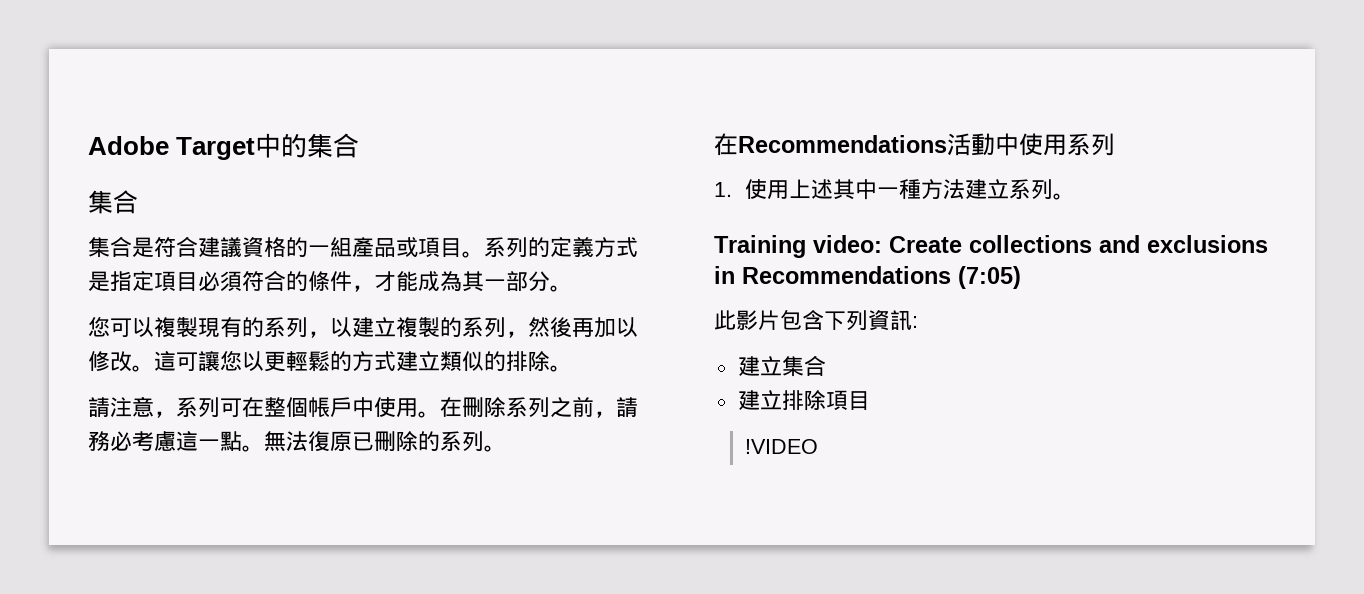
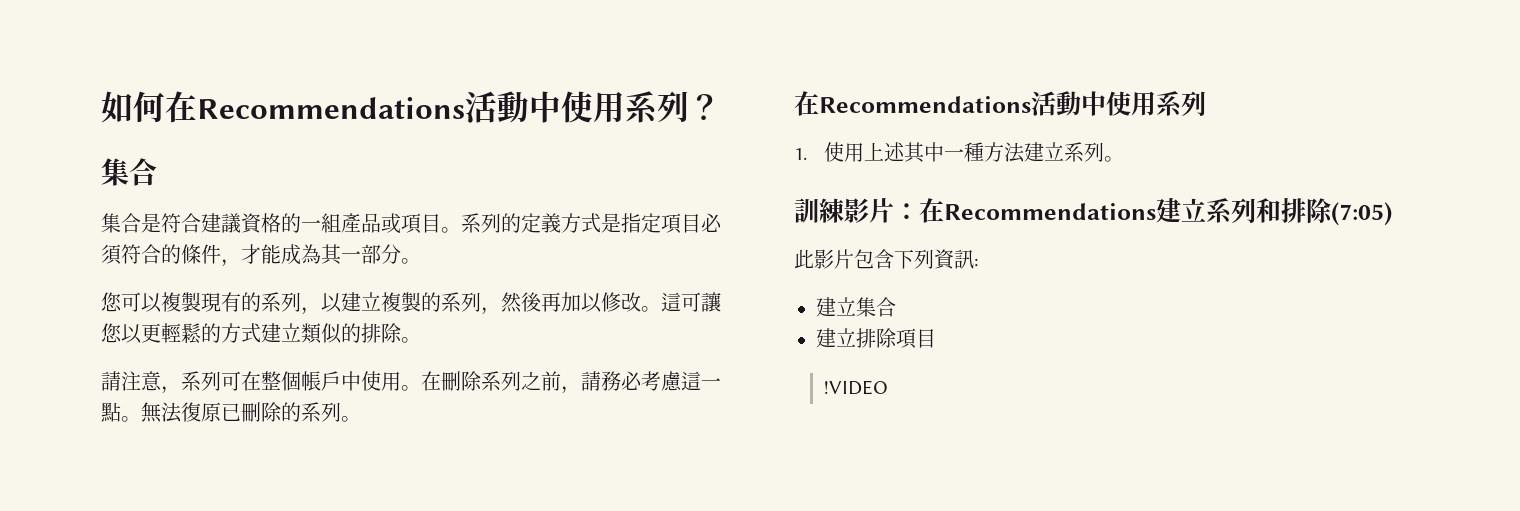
[88,133,360,160] Adobe Target中的集合 -> [101,91,721,123] 如何在Recommendations活動中使用系列？
[714,235,1268,258] [714,266,951,284] Training video: Create collections and exclusions in Recommendations -> [794,198,1333,224] 訓練影片：在Recommendations建立系列和排除

